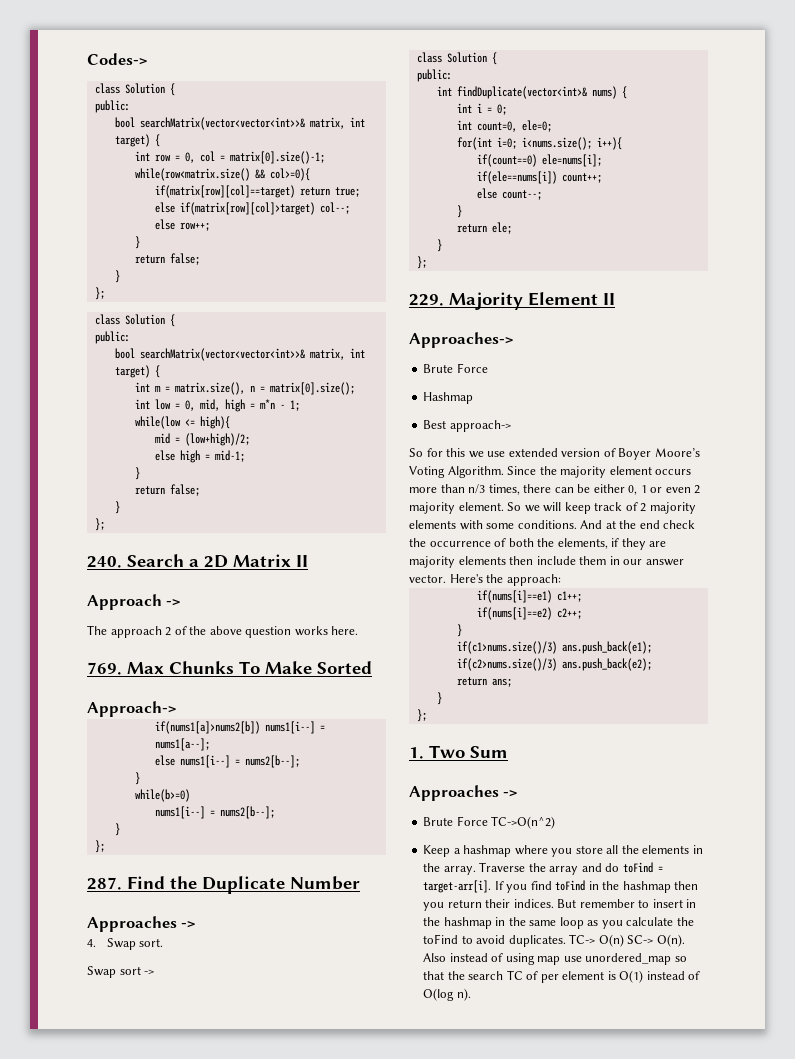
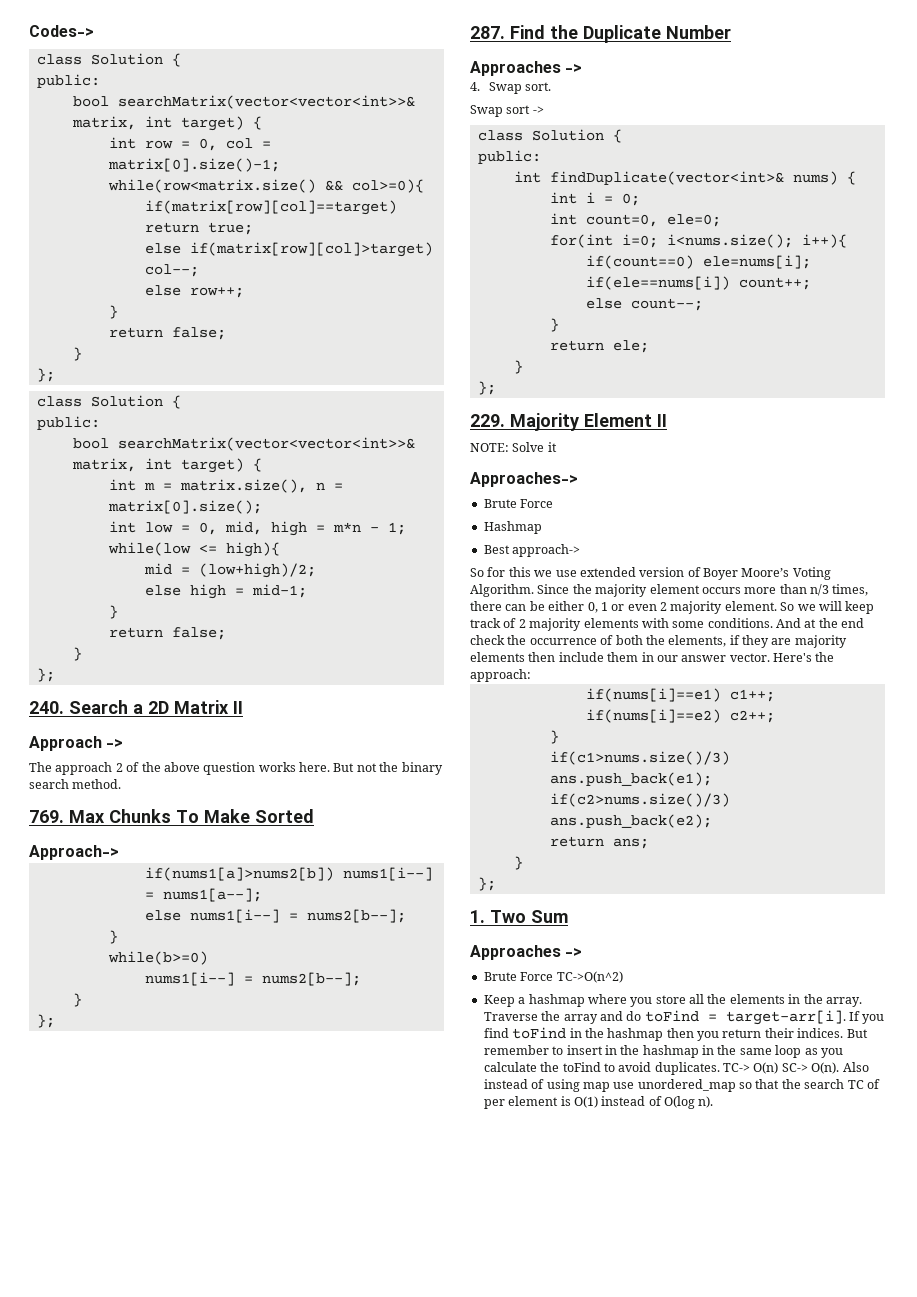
(359, 630) none -> [333,762,443,775] [29,779,122,789] But not the binary search method.
(615, 299) none -> [470,442,557,452] // NOTE: Solve it

